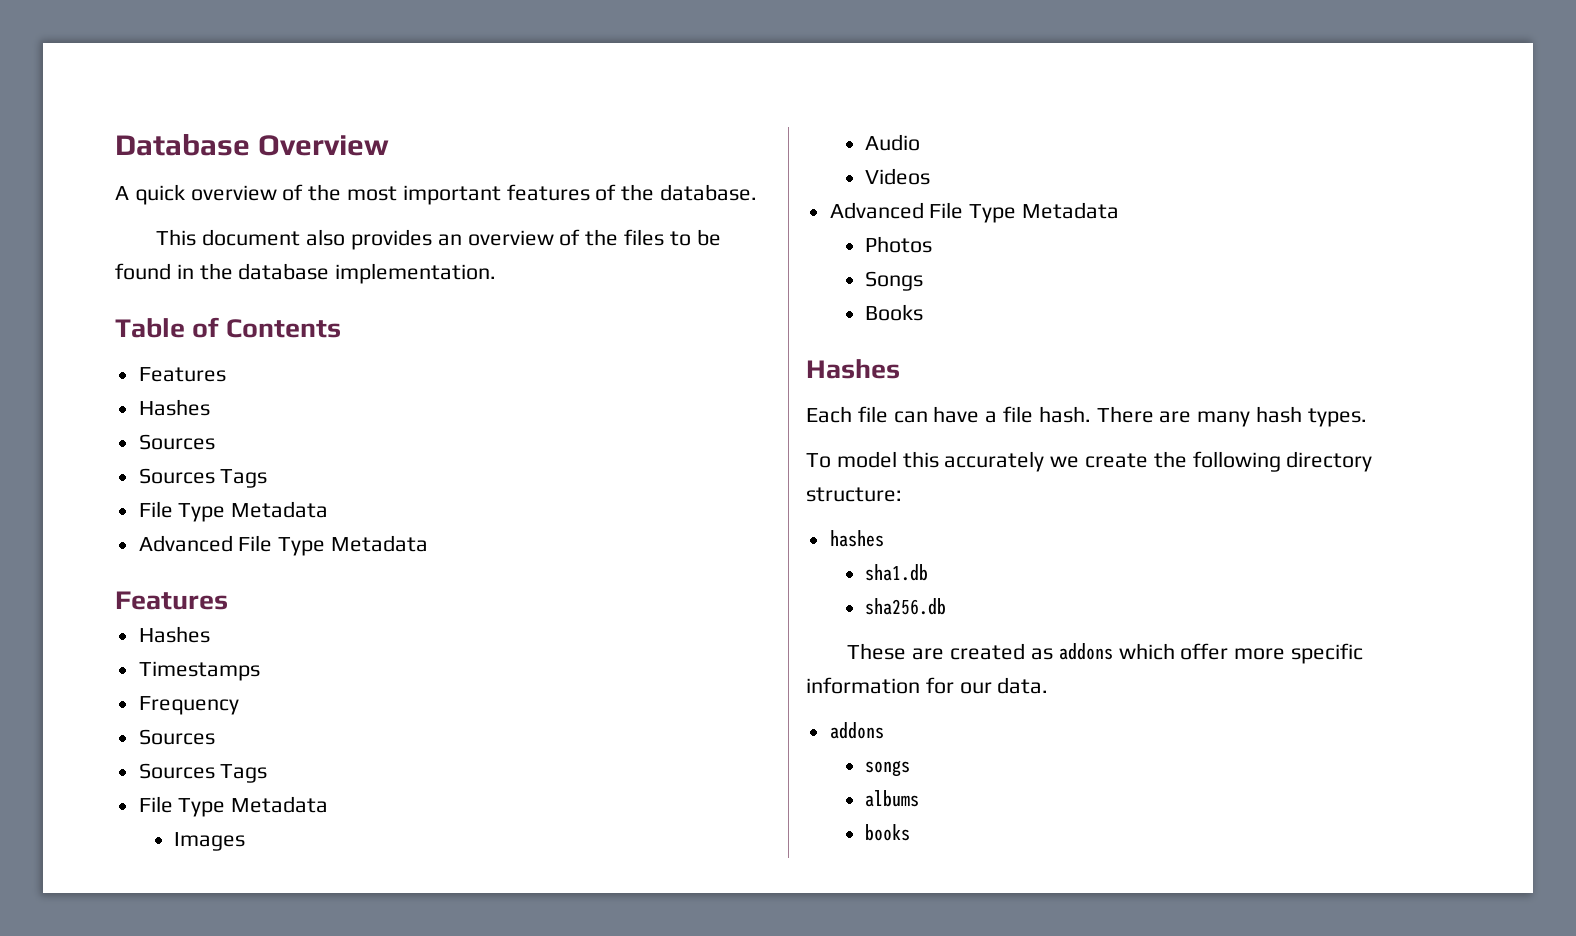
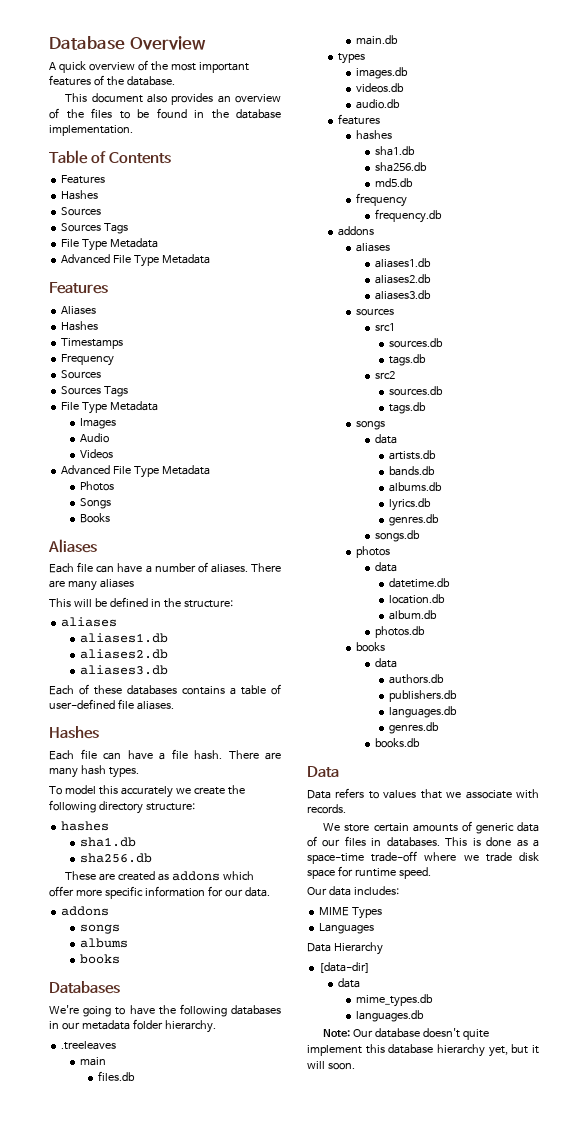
(228, 600) none -> [61,306,97,315] // Aliases
(924, 312) none -> [48,539,97,553] [49,562,281,573] [49,579,134,591] [49,597,233,608] [61,617,118,627] [79,633,168,643] [79,649,168,659] [79,665,168,675] [49,684,281,695] [49,699,174,710] // Aliases // Each file can have a number of aliases. There are many aliases // This will be defined in the structure: // aliases // aliases1.db // aliases2.db // aliases3.db // Each of these databases contains a table of user-defined file aliases.
(911, 832) none -> [49,981,120,994] [49,1004,281,1017] [49,1019,216,1033] [61,1041,117,1050] [79,1057,106,1066] [98,1071,136,1081] [356,35,399,45] [337,53,365,64] [356,67,409,79] [356,83,405,93] [356,99,401,109] [337,114,380,125] [356,130,393,140] [374,146,415,156] [374,162,427,172] [374,178,413,187] [356,193,408,207] [374,209,442,223] [337,226,374,236] [356,243,391,252] [374,258,431,268] [374,274,431,284] [374,290,431,300] [356,308,395,316] [374,323,395,331] [388,338,443,348] [388,354,426,366] [374,371,395,379] [388,386,443,396] [388,402,426,414] [356,421,386,430] [374,434,397,444] [388,450,436,460] [388,466,435,476] [388,482,442,492] [388,498,431,511] [388,514,439,526] [374,530,420,542] [356,546,391,558] [374,562,397,572] [388,578,450,588] [388,594,445,604] [388,610,437,620] [374,626,425,638] [356,642,386,652] [374,658,397,668] [388,674,444,684] [388,690,457,702] [388,706,457,718] [388,722,439,734] [374,738,420,748] [307,766,339,778] [307,788,539,799] [307,804,346,814] [323,821,539,834] [307,836,539,847] [307,851,539,864] [307,866,431,879] [307,886,399,896] [319,907,383,919] [319,923,375,934] [307,942,383,955] [319,962,371,973] [337,978,360,988] [356,994,434,1007] [356,1010,425,1022] [323,1028,490,1040] [307,1044,539,1057] [307,1061,355,1070] // Databases // We're going to have the following databases in our metadata folder hierarchy. // .treeleaves // main // files.db // main.db // types // images.db // videos.db // audio.db // features // hashes // sha1.db // sha256.db // md5.db // frequency // frequency.db // addons // aliases // aliases1.db // aliases2.db // aliases3.db // sources // src1 // sources.db // tags.db // src2 // sources.db // tags.db // songs // data // artists.db // bands.db // albums.db // lyrics.db // genres.db // songs.db // photos // data // datetime.db // location.db // album.db // photos.db // books // data // authors.db // publishers.db // languages.db // genres.db // books.db // Data // Data refers to values that we associate with records. // We store certain amounts of generic data of our files in databases. This is done as a space-time trade-off where we trade disk space for runtime speed. // Our data includes: // MIME Types // Languages // Data Hierarchy // [data-dir] // data // mime_types.db // languages.db // Note: Our database doesn't quite implement this database hierarchy yet, but it will soon.

